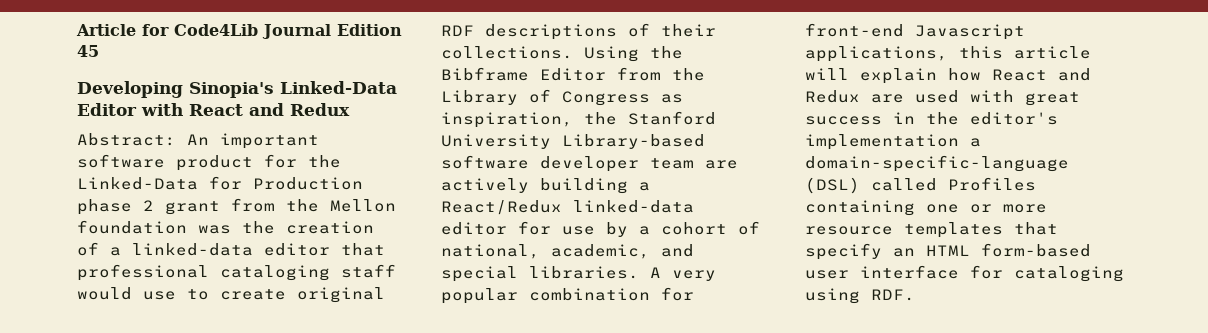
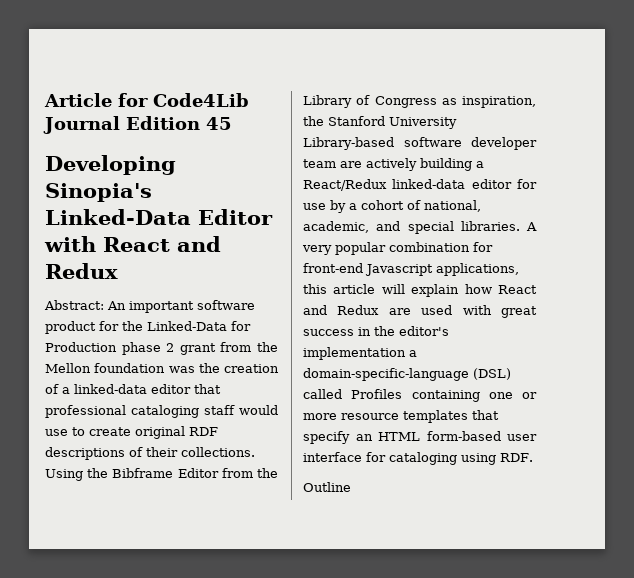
(915, 295) none -> [303,482,351,492] // Outline

